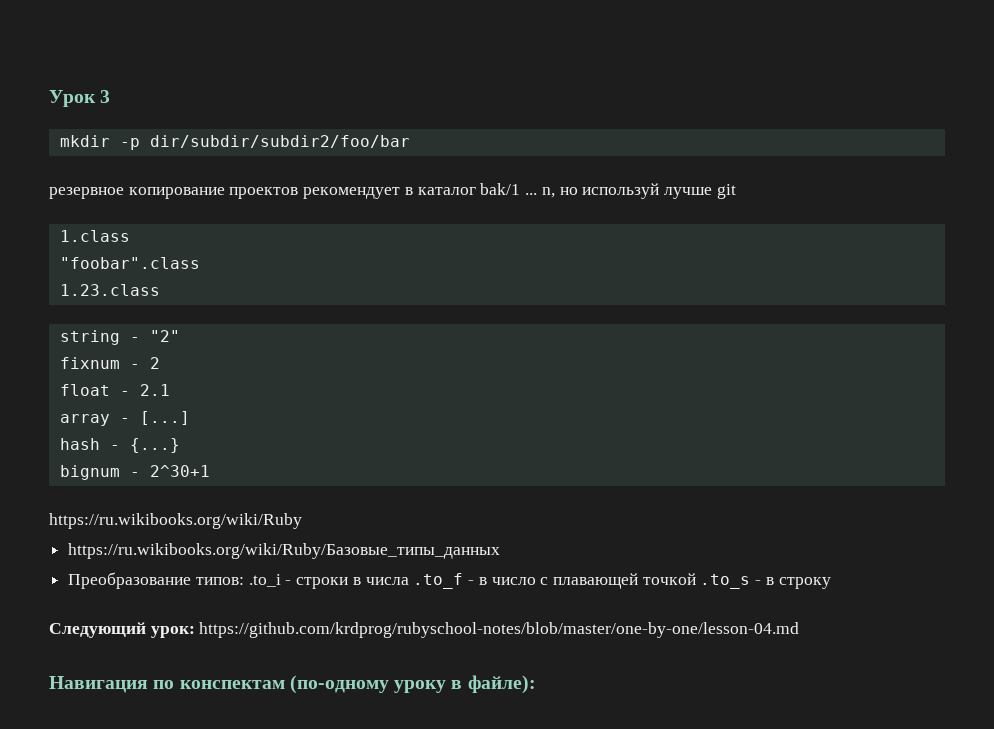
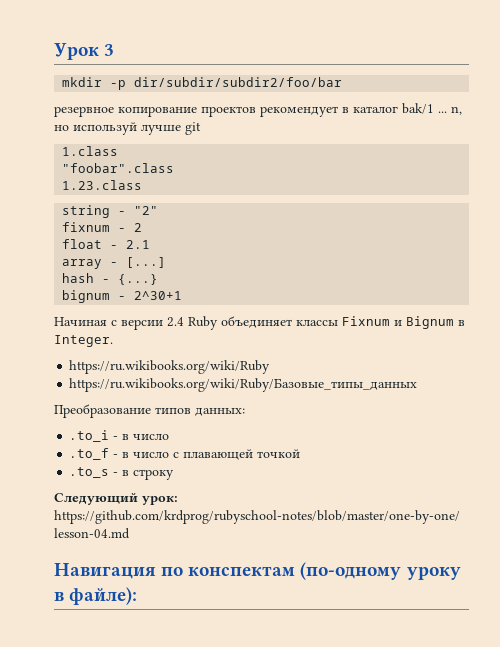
[49,513,302,529] [68,543,501,559] [68,572,409,589] https://ru.wikibooks.org/wiki/Ruby // https://ru.wikibooks.org/wiki/Ruby/Базовые_типы_данных // Преобразование типов: .to_i - строки в числа -> [54,316,465,330] [54,335,113,347] [69,360,271,374] [69,378,418,392] [54,404,245,418] [69,430,170,442] Начиная с версии 2.4 Ruby объединяет классы Fixnum и Bignum в Integer. // https://ru.wikibooks.org/wiki/Ruby // https://ru.wikibooks.org/wiki/Ruby/Базовые_типы_данных // Преобразование типов данных: // .to_i - в число //
(696, 579) none -> (301, 453) //

